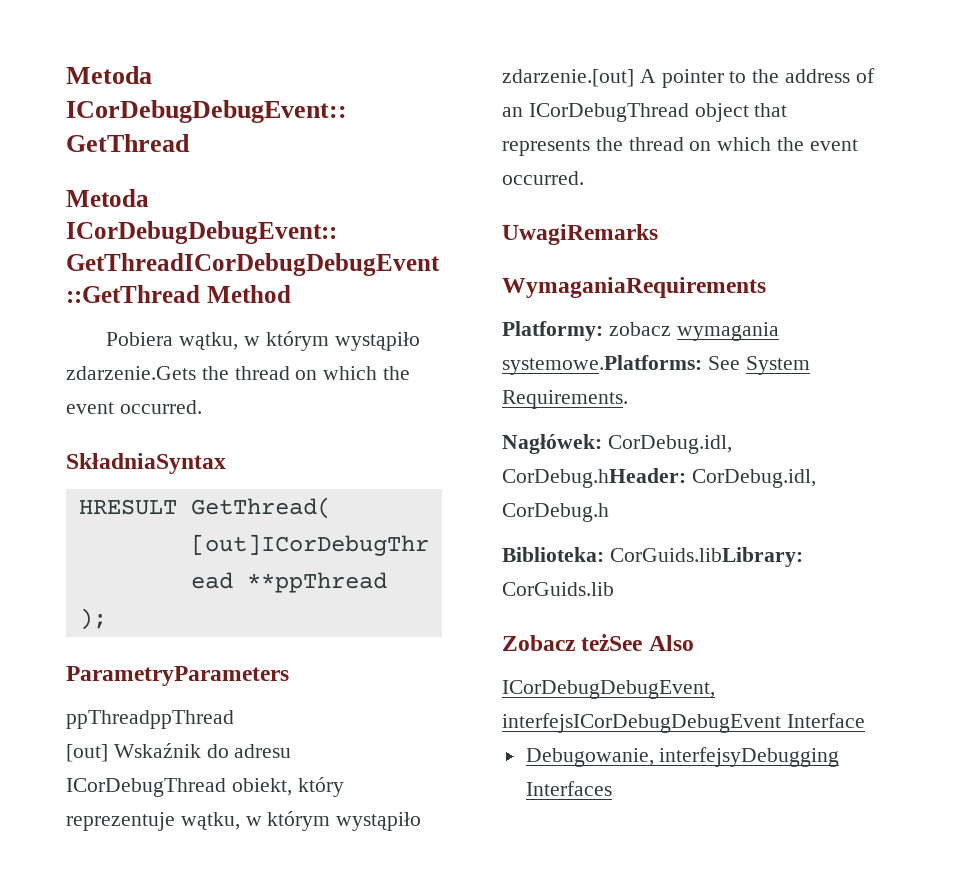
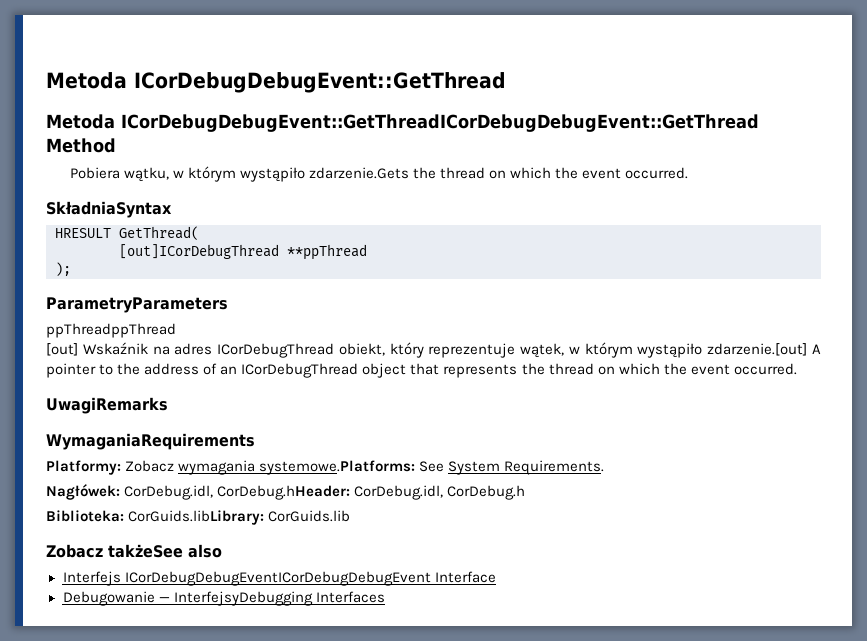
[206,744,292,758] do adresu -> [152,343,213,355] na adres
[180,812,240,830] wątku, -> [520,343,565,358] wątek,
[608,322,671,336] zobacz -> [125,460,175,472] Zobacz
[581,634,694,651] [502,680,715,699] [502,713,865,733] [525,747,840,767] teżSee Also // ICorDebugDebugEvent, interfejsICorDebugDebugEvent Interface // Debugowanie, interfejsyDebugging -> [108,544,222,558] [62,571,496,586] [62,591,313,606] takżeSee also // Interfejs ICorDebugDebugEventICorDebugDebugEvent Interface // Debugowanie — InterfejsyDebugging

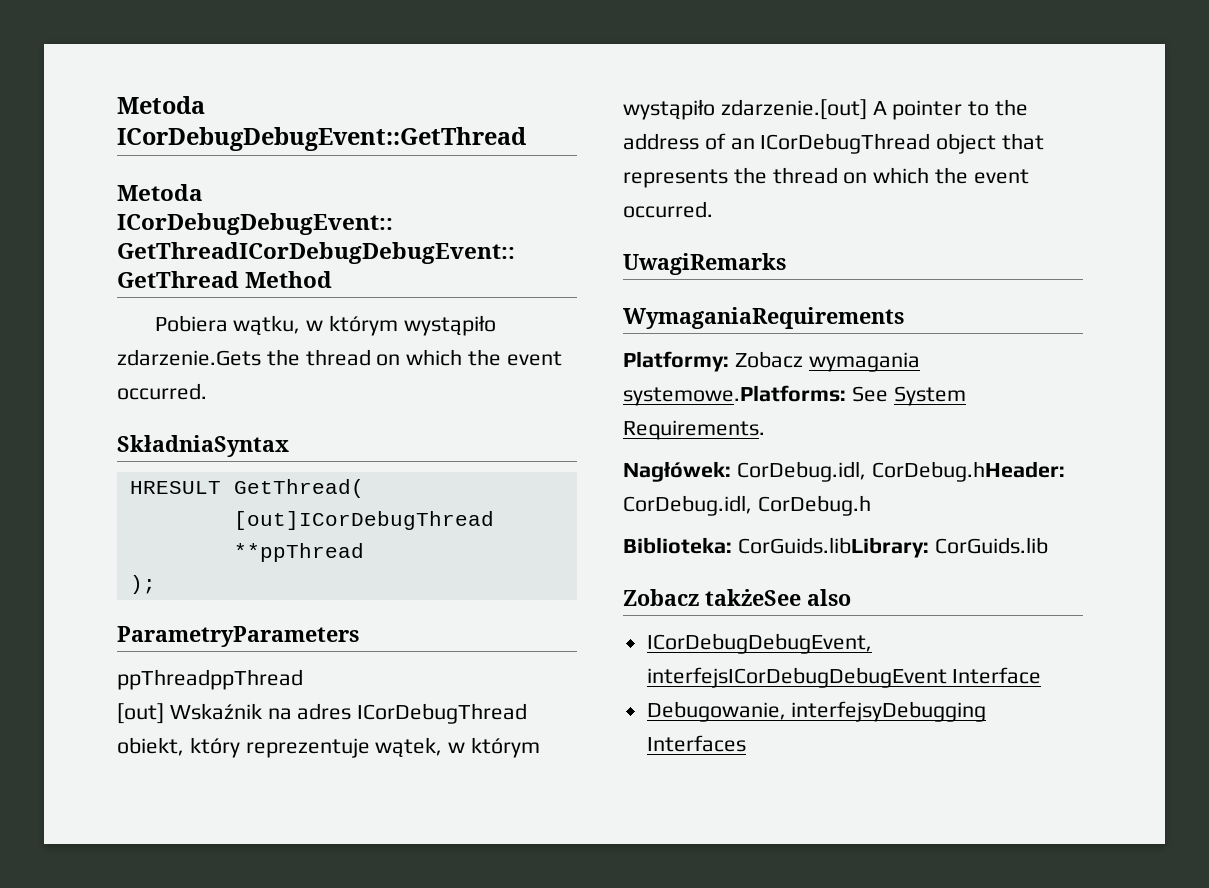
[62,571,431,586] Interfejs ICorDebugDebugEventICorDebugDebugEvent -> [646,633,872,654] [646,667,947,688] ICorDebugDebugEvent, interfejsICorDebugDebugEvent
[62,591,313,606] Debugowanie — InterfejsyDebugging -> [646,701,987,722] Debugowanie, interfejsyDebugging

